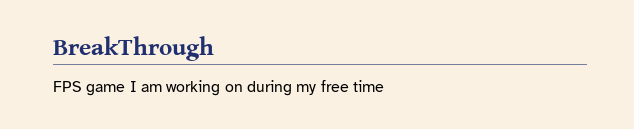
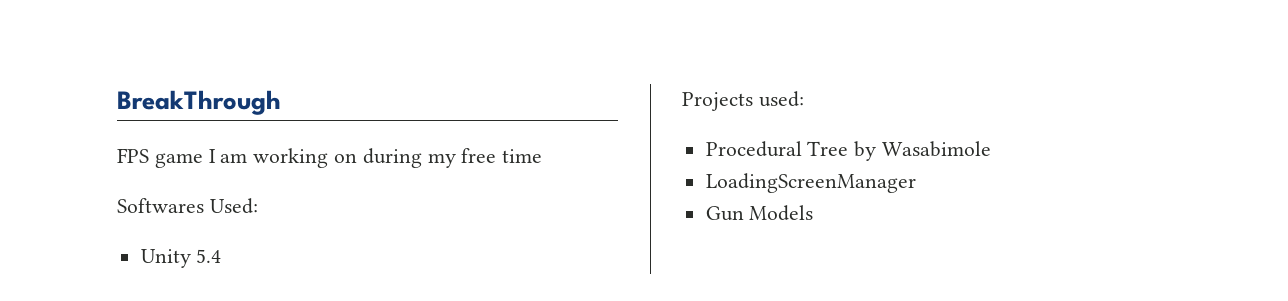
(384, 86) none -> [117,198,258,214] [140,249,222,268] [682,91,804,111] [705,141,992,161] [705,173,916,193] [705,205,814,221] // Softwares Used: // Unity 5.4 // Projects used: // Procedural Tree by Wasabimole // LoadingScreenManager // Gun Models

